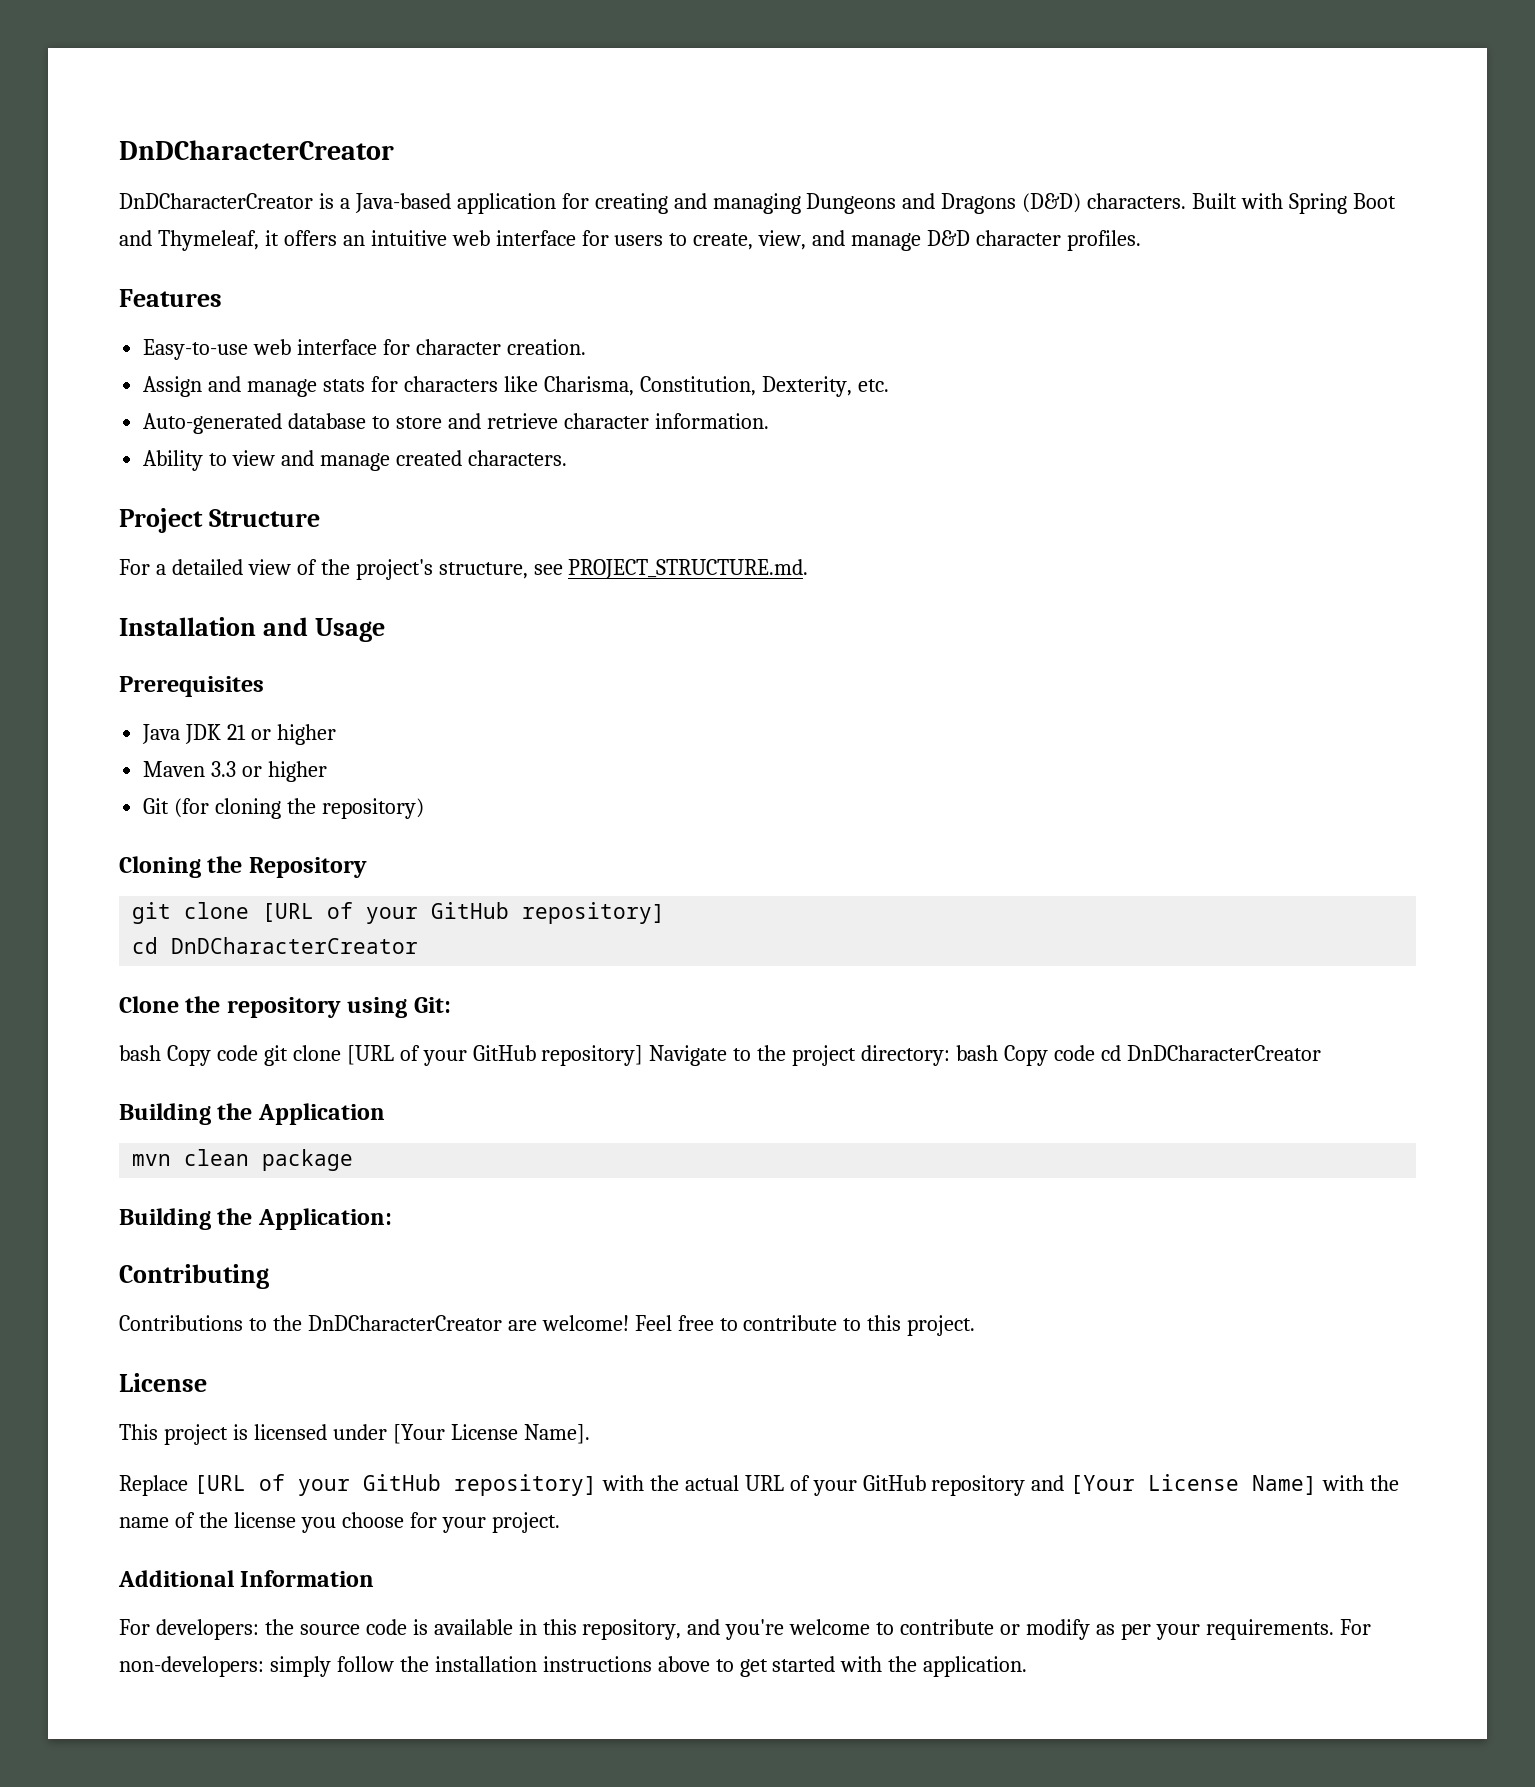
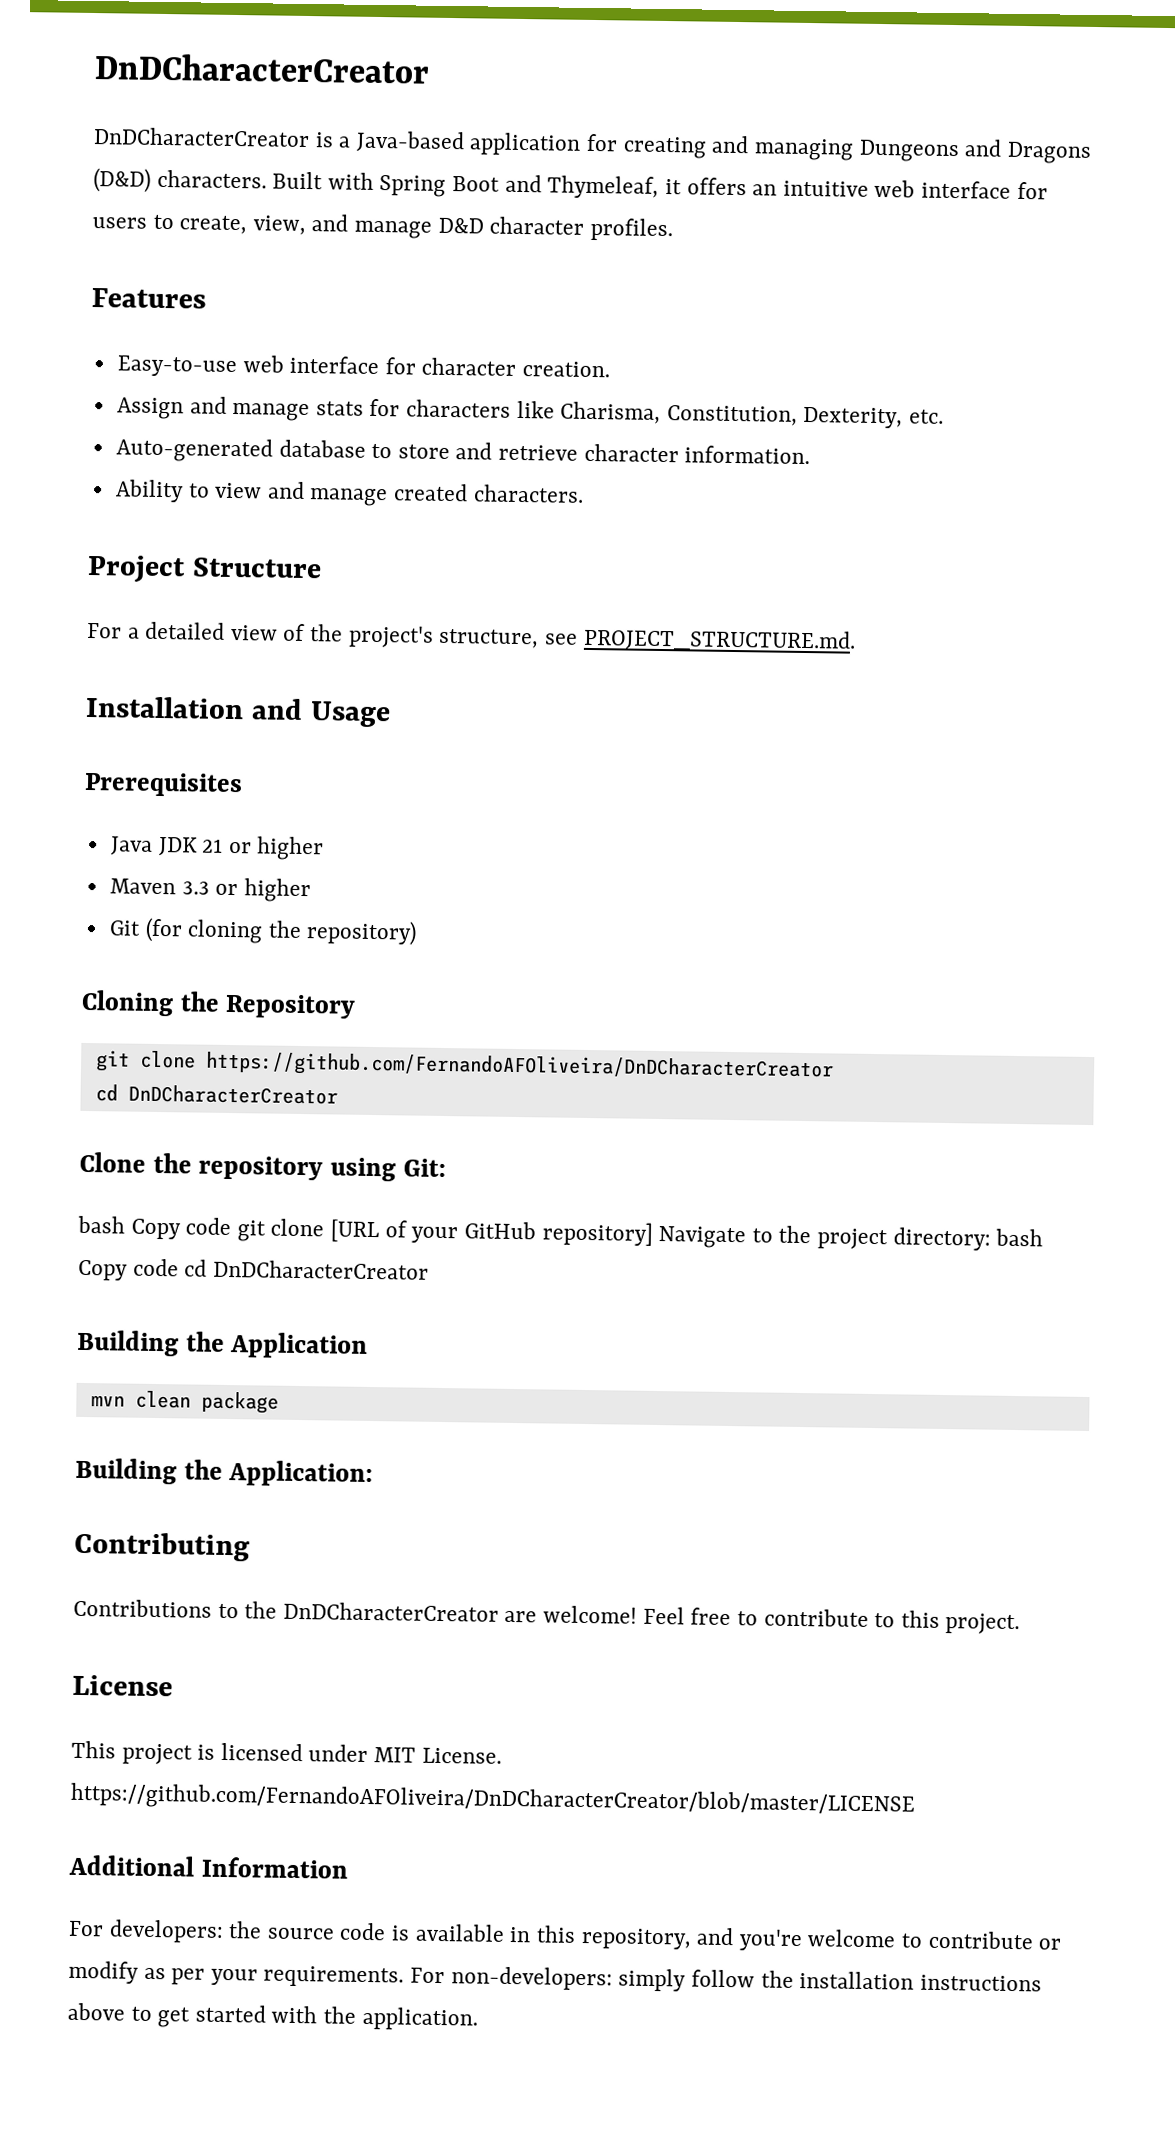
[262,902,666,924] [URL of your GitHub repository] -> [204,1051,834,1082] https://github.com/FernandoAFOliveira/DnDCharacterCreator
[392,1424,590,1444] [119,1474,1400,1496] [119,1512,560,1533] [Your License Name]. // Replace [URL of your GitHub repository] with the actual URL of your GitHub repository and [Your License Name] with the name of the license you choose for your project. -> [374,1747,502,1764] [70,1782,915,1818] MIT License. https://github.com/FernandoAFOliveira/DnDCharacterCreator/blob/master/LICENSE

